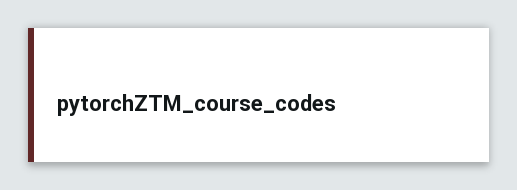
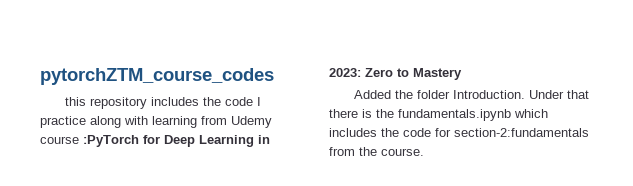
(336, 105) none -> [64,97,261,109] [40,116,272,128] [40,135,270,147] [329,68,462,80] [353,90,589,99] [329,109,548,121] [329,128,589,137] [329,147,424,156] // this repository includes the code I practice along with learning from Udemy course :PyTorch for Deep Learning in 2023: Zero to Mastery // Added the folder Introduction. Under that there is the fundamentals.ipynb which includes the code for section-2:fundamentals from the course.

